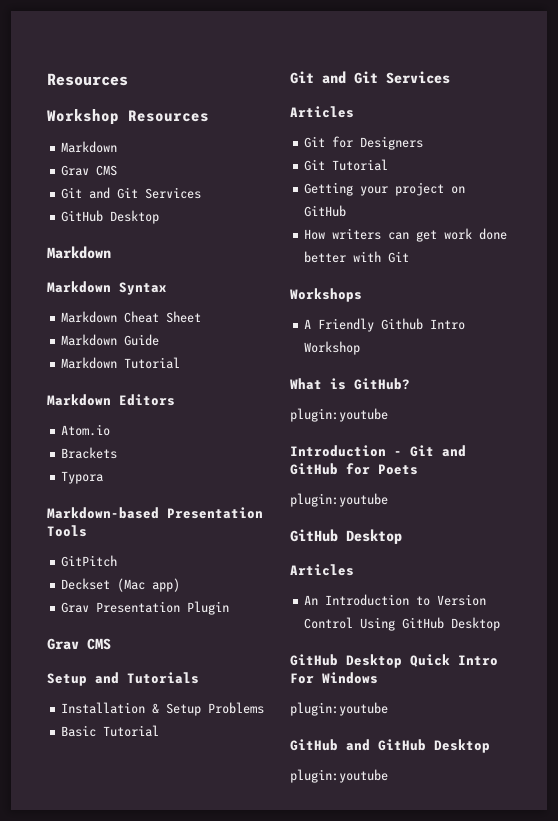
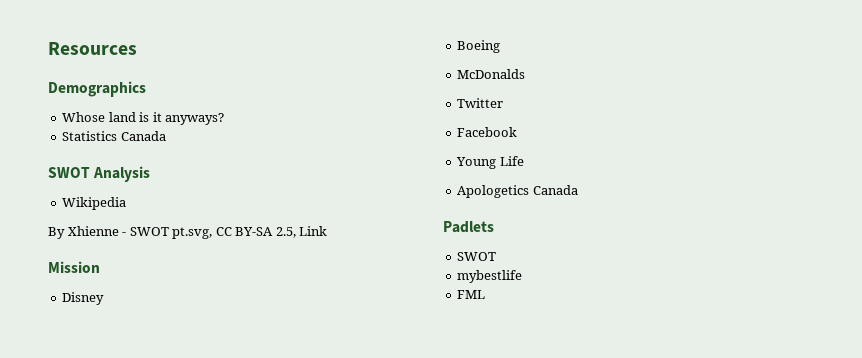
[47,73,128,86] [47,109,209,125] [61,141,118,153] [61,165,118,176] [61,187,202,199] [61,210,160,224] [47,246,111,259] [47,281,167,295] [61,311,202,323] [61,334,160,346] [61,357,181,369] [47,394,175,406] [61,424,111,436] [61,447,118,459] [61,471,104,484] [47,507,263,519] [47,525,87,537] [61,555,118,567] [61,578,181,592] [61,601,230,615] [47,638,111,650] [47,672,199,686] [61,702,265,716] [61,725,160,737] [290,71,450,84] [290,106,354,118] [304,136,424,150] [304,159,389,171] [304,182,466,196] [304,205,347,217] [304,228,508,242] [304,251,410,263] [290,288,362,302] [304,318,466,332] [304,341,361,355] [290,378,410,390] [290,408,388,422] [290,445,466,457] [290,463,418,475] [290,493,388,507] [290,529,402,544] [290,564,354,576] [304,594,487,606] [304,617,501,631] [290,654,498,668] [290,672,378,684] [290,702,388,716] [290,739,490,753] [290,769,388,783] Resources // Workshop Resources // Markdown // Grav CMS // Git and Git Services // GitHub Desktop // Markdown // Markdown Syntax // Markdown Cheat Sheet // Markdown Guide // Markdown Tutorial // Markdown Editors // Atom.io // Brackets // Typora // Markdown-based Presentation Tools // GitPitch // Deckset (Mac app) // Grav Presentation Plugin // Grav CMS // Setup and Tutorials // Installation & Setup Problems // Basic Tutorial // Git and Git Services // Articles // Git for Designers // Git Tutorial // Getting your project on GitHub // How writers can get work done better with Git // Workshops // A Friendly Github Intro Workshop // What is GitHub? // plugin:youtube // Introduction - Git and GitHub for Poets // plugin:youtube // GitHub Desktop // Articles // An Introduction to Version Control Using GitHub Desktop // GitHub Desktop Quick Intro For Windows // plugin:youtube // GitHub and GitHub Desktop // plugin:youtube -> [48,42,137,55] [48,81,146,97] [62,112,225,125] [62,131,166,141] [48,166,151,182] [62,197,127,210] [48,226,328,239] [48,261,100,273] [62,292,105,305] [457,40,501,53] [457,69,526,79] [457,98,504,108] [457,127,518,137] [456,156,524,169] [457,185,578,198] [443,221,494,233] [457,252,497,261] [457,270,523,283] [457,290,486,299] Resources // Demographics // Whose land is it anyways? // Statistics Canada // SWOT Analysis // Wikipedia // By Xhienne - SWOT pt.svg, CC BY-SA 2.5, Link // Mission // Disney // Boeing // McDonalds // Twitter // Facebook // Young Life // Apologetics Canada // Padlets // SWOT // mybestlife // FML

